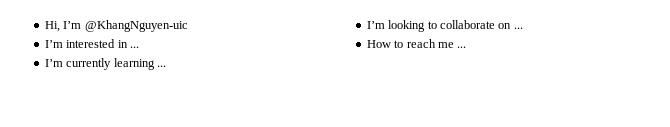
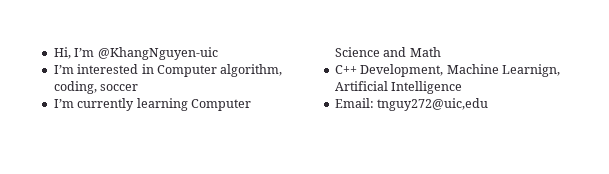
[129,46,139,48] ... -> [156,64,283,77] [53,81,139,94] Computer algorithm, coding, soccer
[156,65,166,67] [366,20,523,32] [366,39,467,48] ... // I’m looking to collaborate on ... // How to reach me ... -> [190,99,251,111] [334,47,441,57] [334,64,560,77] [334,81,463,94] [334,98,489,111] Computer Science and Math // C++ Development, Machine Learnign, Artificial Intelligence // Email: tnguy272@uic,edu

